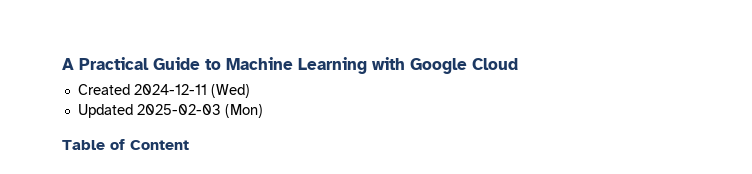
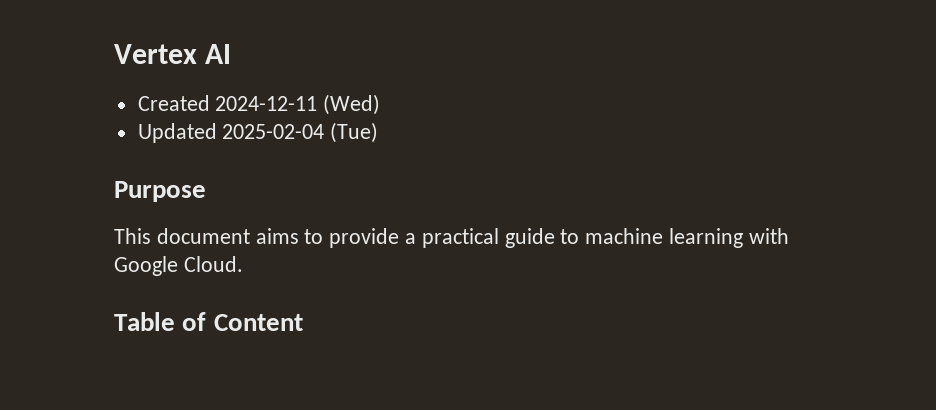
[62,57,518,74] [77,84,250,98] [77,104,263,118] A Practical Guide to Machine Learning with Google Cloud // Created 2024-12-11 (Wed) // Updated 2025-02-03 (Mon) -> [114,44,232,64] [137,94,381,115] [137,122,379,143] [114,181,206,202] [114,228,789,248] [114,256,243,276] Vertex AI // Created 2024-12-11 (Wed) // Updated 2025-02-04 (Tue) // Purpose // This document aims to provide a practical guide to machine learning with Google Cloud.

